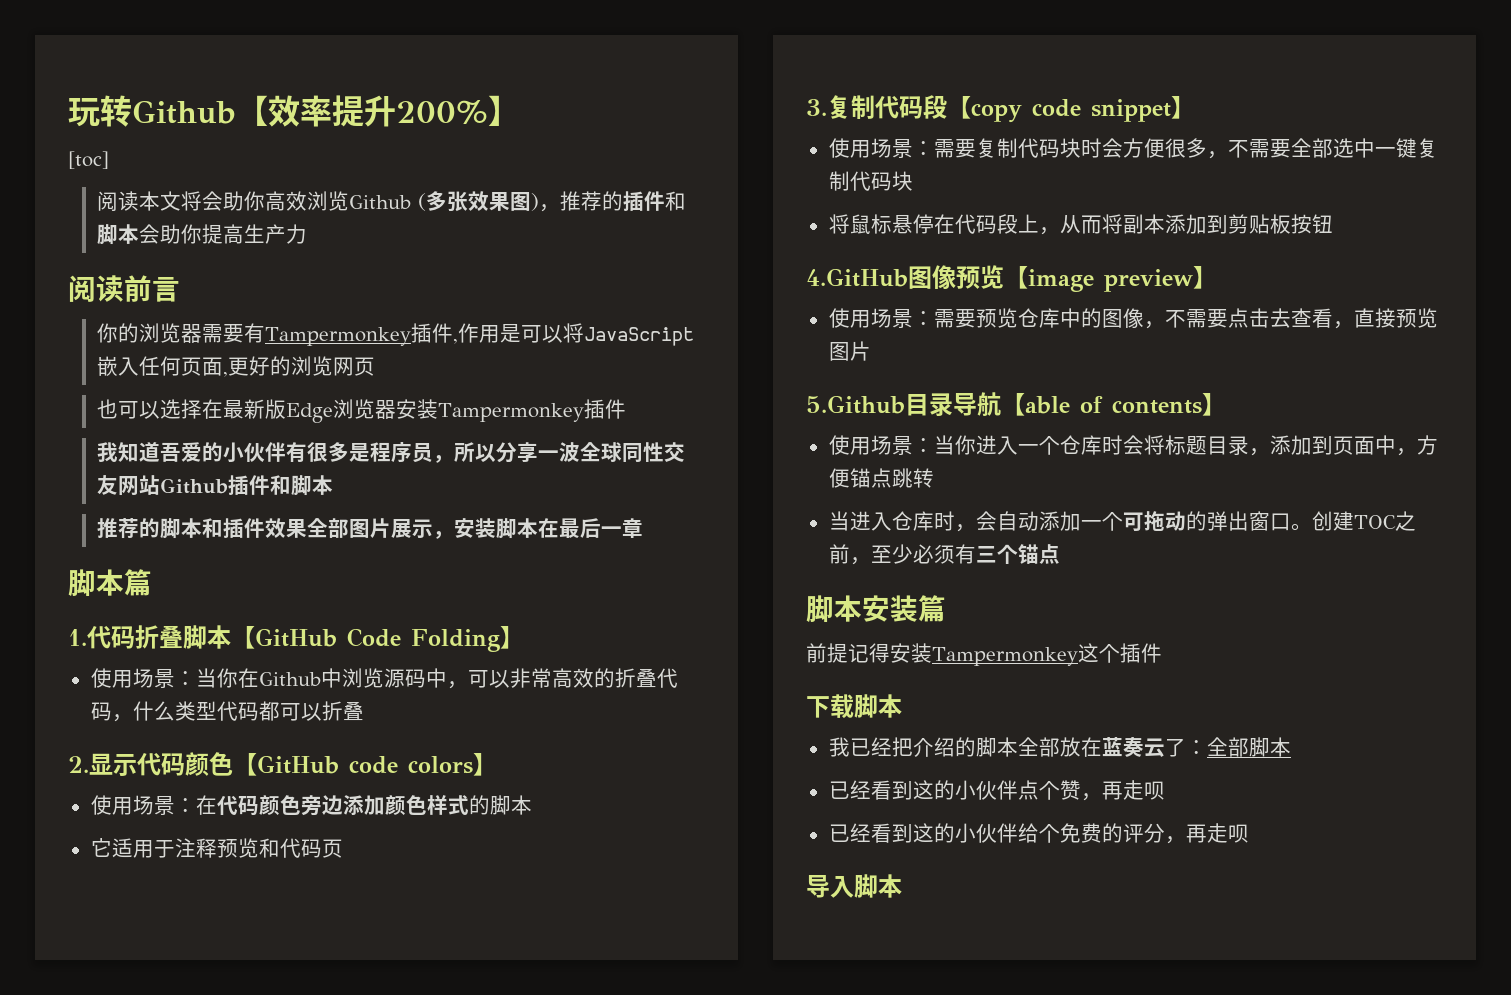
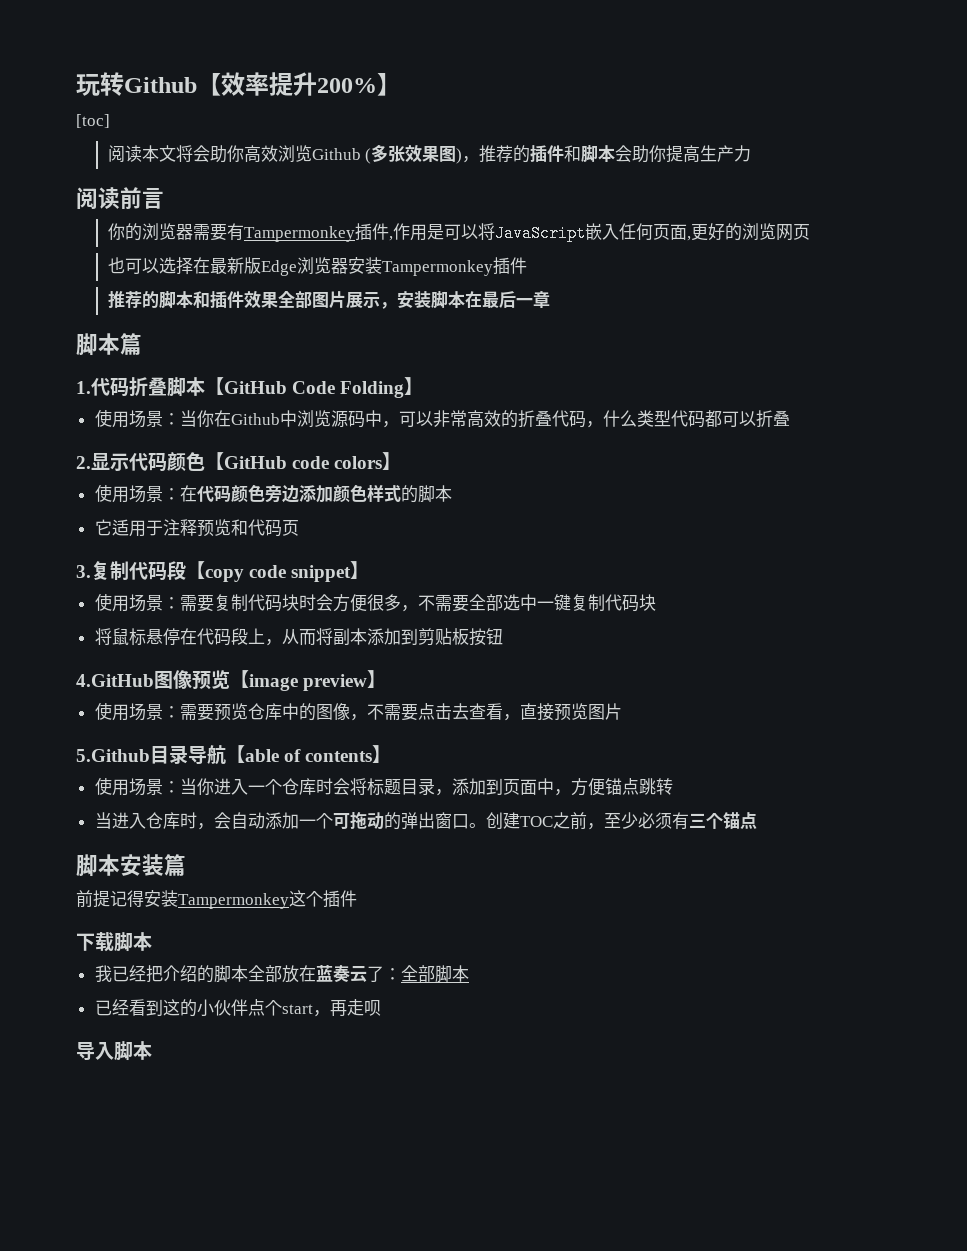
[96,442,685,463] [96,475,333,496] // 我知道吾爱的小伙伴有很多是程序员，所以分享一波全球同性交友网站Github插件和脚本 -> (527, 265) none
[1059,780,1165,801] [828,823,1165,843] 赞，再走呗 // 已经看到这的小伙伴给个免费的评分 -> [281,1004,313,1014] start

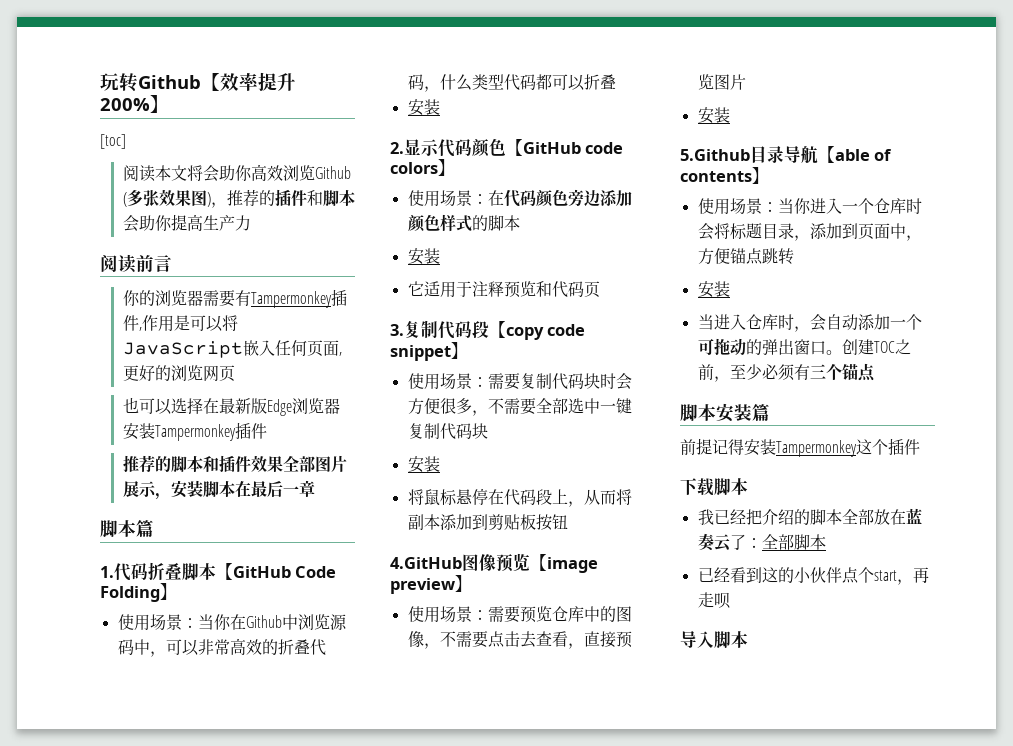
(790, 418) none -> [407,99,440,116] // 安装
(452, 493) none -> [407,248,440,265] // 安装
(656, 602) none -> [407,456,440,473] // 安装
(622, 711) none -> [697,107,730,124] // 安装
(673, 786) none -> [697,281,730,298] // 安装

